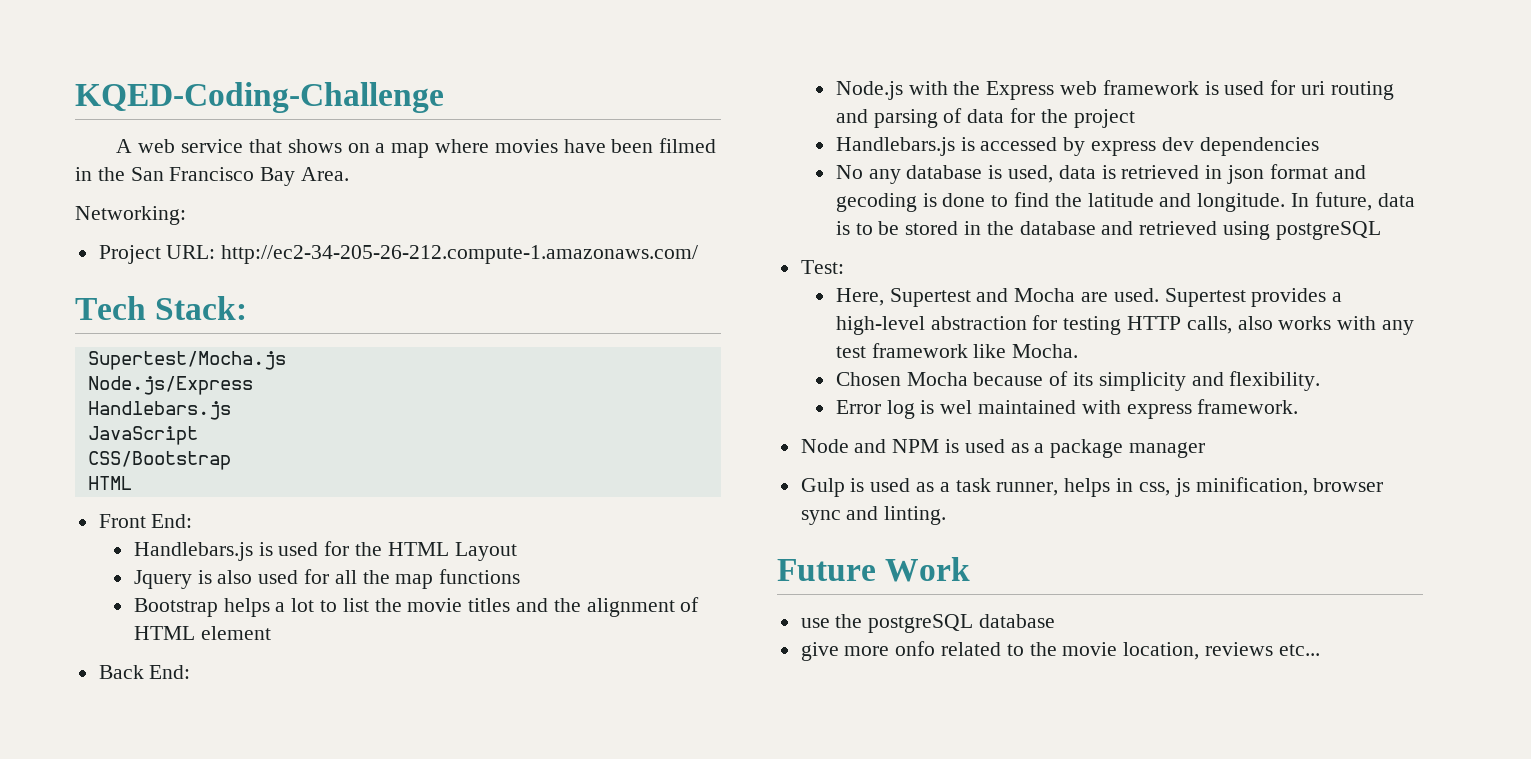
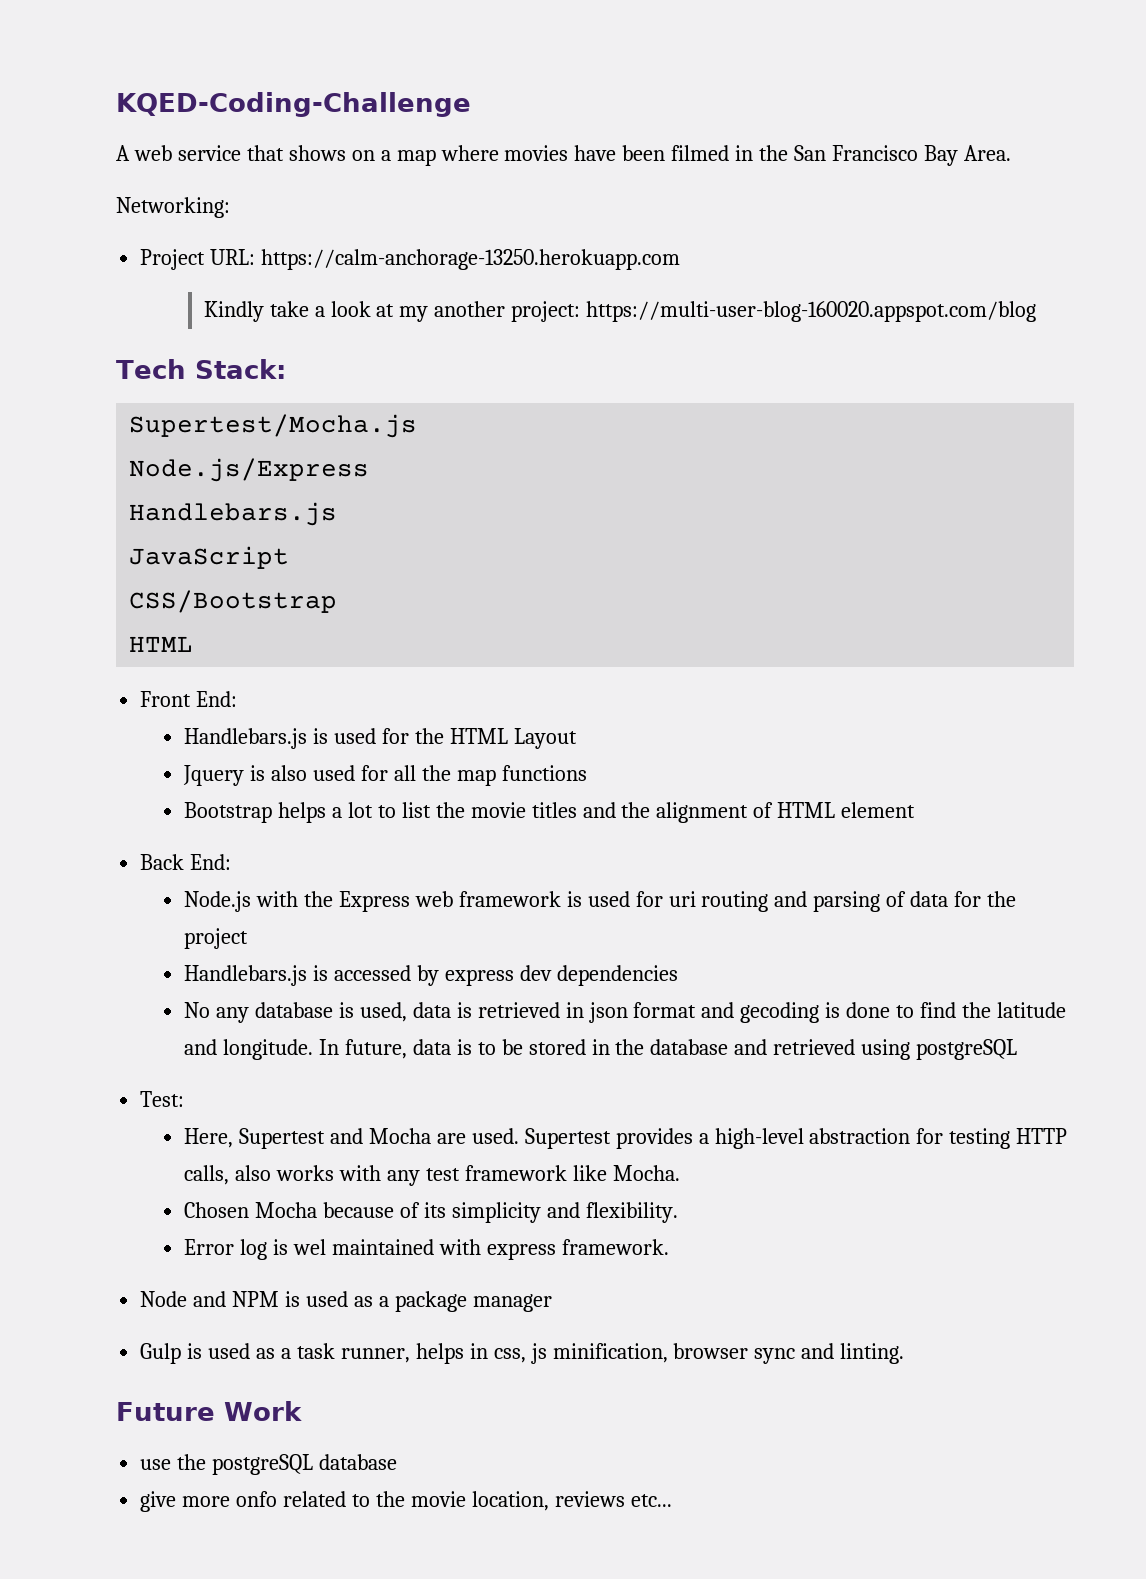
[221,245,699,264] http://ec2-34-205-26-212.compute-1.amazonaws.com/ -> [261,249,681,270] [203,301,1037,322] https://calm-anchorage-13250.herokuapp.com // Kindly take a look at my another project: https://multi-user-blog-160020.appspot.com/blog

